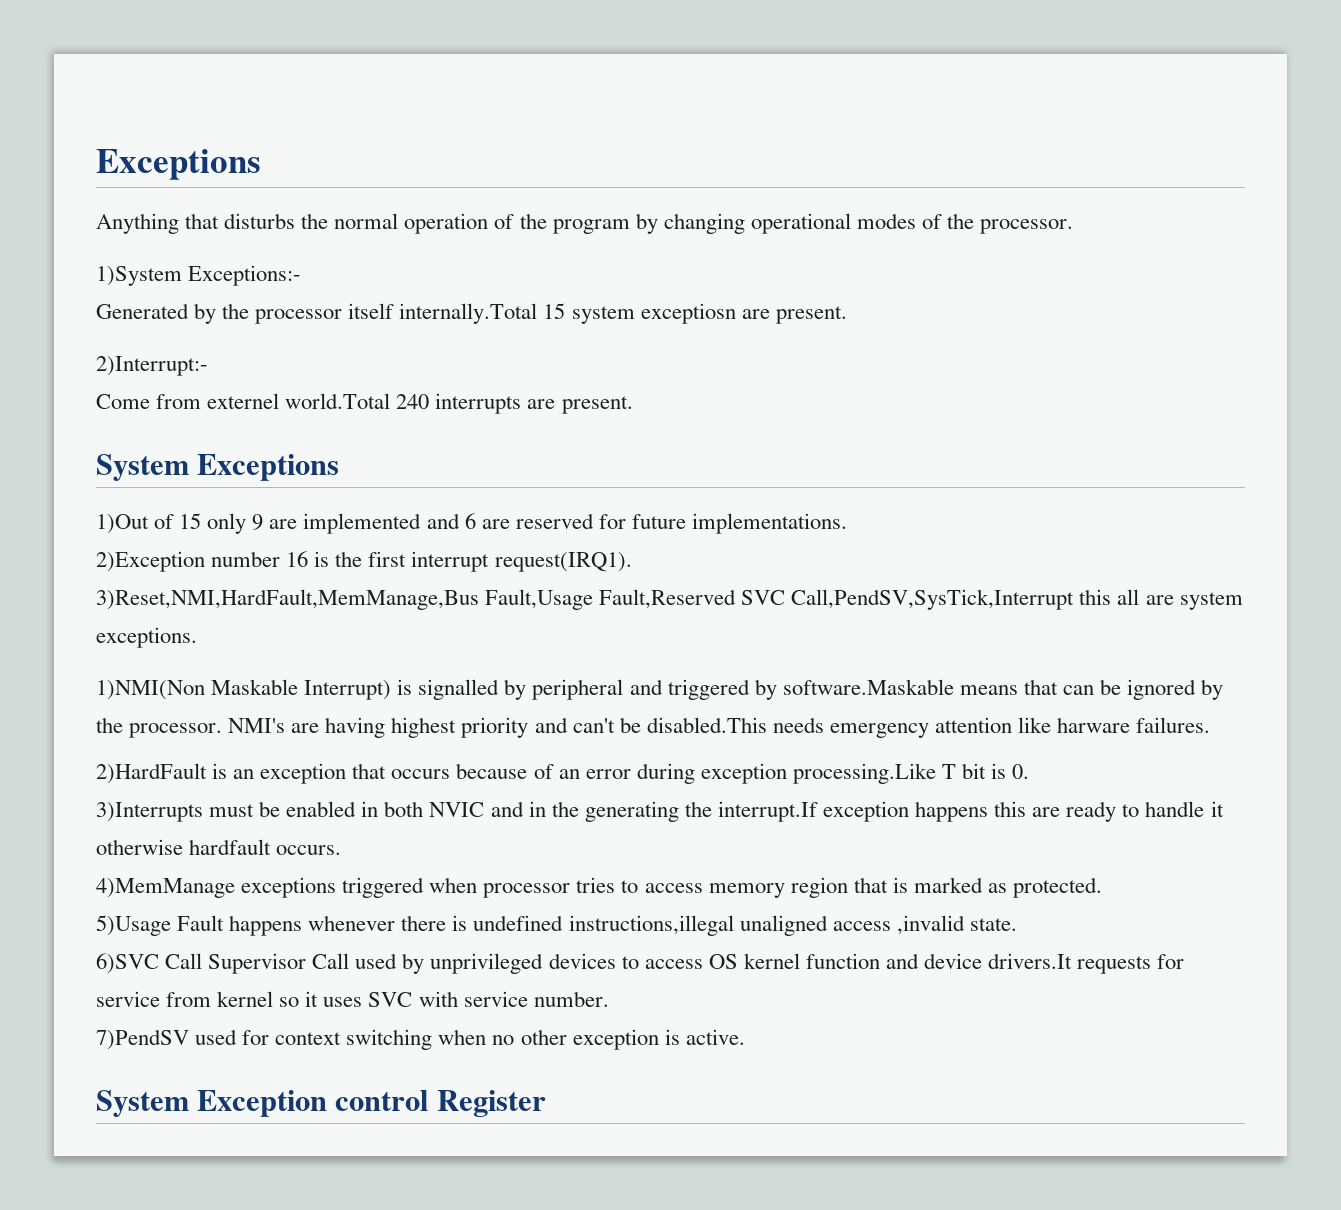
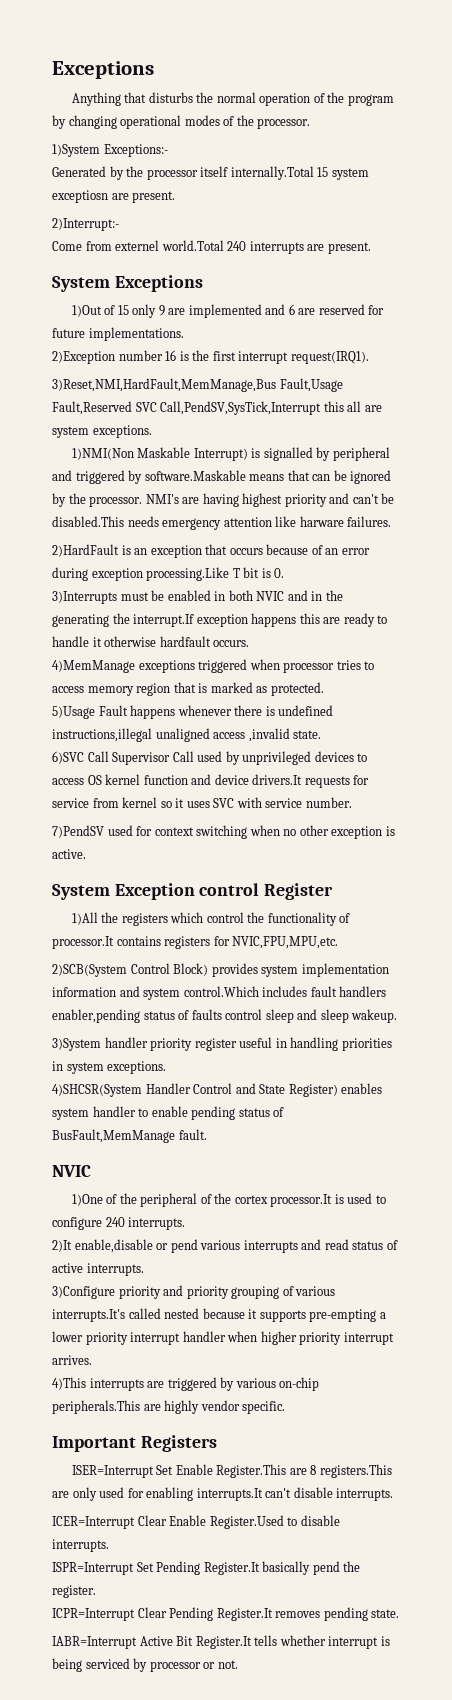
(546, 1103) none -> [71,912,351,926] [52,936,339,949] [52,963,389,977] [52,986,387,1000] [52,1009,398,1023] [52,1037,392,1051] [52,1061,167,1074] [52,1083,383,1097] [52,1106,285,1120] [52,1129,207,1143] [52,1165,91,1177] [71,1193,386,1207] [52,1217,186,1230] [52,1239,398,1253] [52,1263,144,1276] [52,1285,336,1299] [52,1308,386,1322] [52,1331,394,1345] [52,1355,92,1365] [52,1377,320,1391] [52,1400,286,1414] [52,1435,217,1452] [71,1464,392,1478] [52,1487,394,1501] [52,1515,340,1529] [52,1539,109,1552] [52,1561,361,1575] [52,1585,96,1598] [52,1607,400,1621] [52,1635,390,1649] [52,1658,238,1672] // 1)All the registers which control the functionality of processor.It contains registers for NVIC,FPU,MPU,etc. // 2)SCB(System Control Block) provides system implementation information and system control.Which includes fault handlers enabler,pending status of faults control sleep and sleep wakeup. // 3)System handler priority register useful in handling priorities in system exceptions. // 4)SHCSR(System Handler Control and State Register) enables system handler to enable pending status of BusFault,MemManage fault. // NVIC // 1)One of the peripheral of the cortex processor.It is used to configure 240 interrupts. // 2)It enable,disable or pend various interrupts and read status of active interrupts. // 3)Configure priority and priority grouping of various interrupts.It's called nested because it supports pre-empting a lower priority interrupt handler when higher priority interrupt arrives. // 4)This interrupts are triggered by various on-chip peripherals.This are highly vendor specific. // Important Registers // ISER=Interrupt Set Enable Register.This are 8 registers.This are only used for enabling interrupts.It can't disable interrupts. // ICER=Interrupt Clear Enable Register.Used to disable interrupts. // ISPR=Interrupt Set Pending Register.It basically pend the register. // ICPR=Interrupt Clear Pending Register.It removes pending state. // IABR=Interrupt Active Bit Register.It tells whether interrupt is being serviced by processor or not.

